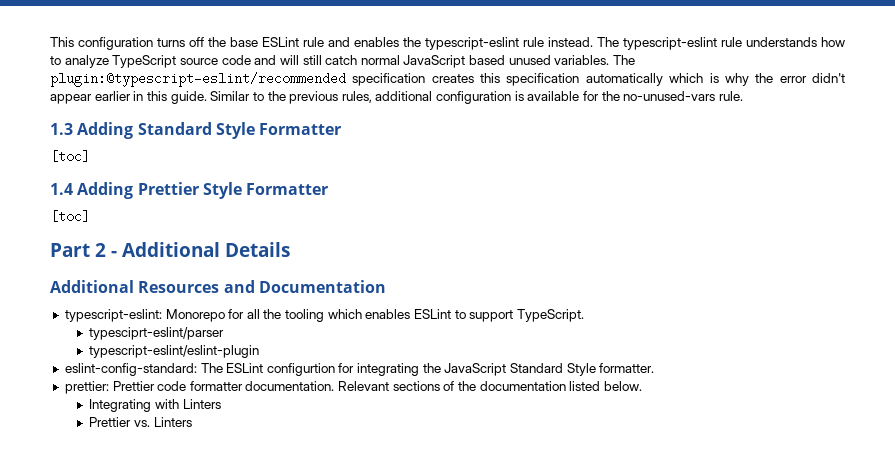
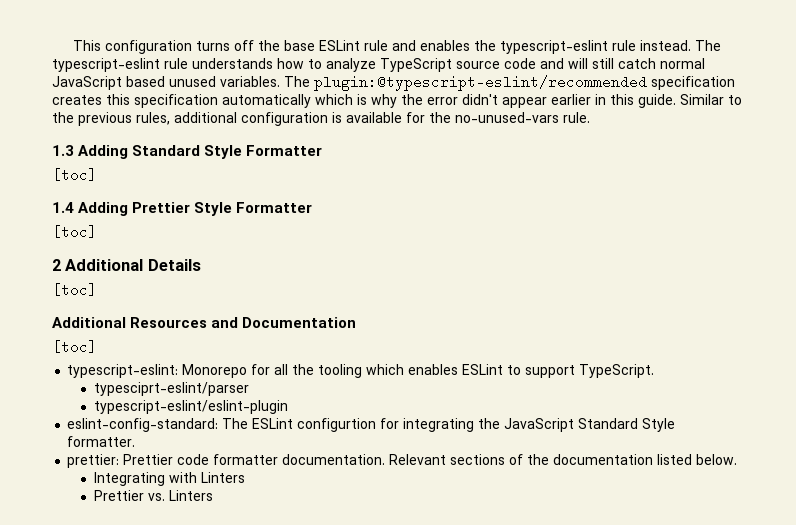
[50,243,117,257] Part 2 - -> [52,259,61,271] 2
(290, 249) none -> [52,283,97,297] // [toc]
(386, 286) none -> [52,340,97,354] // [toc]

